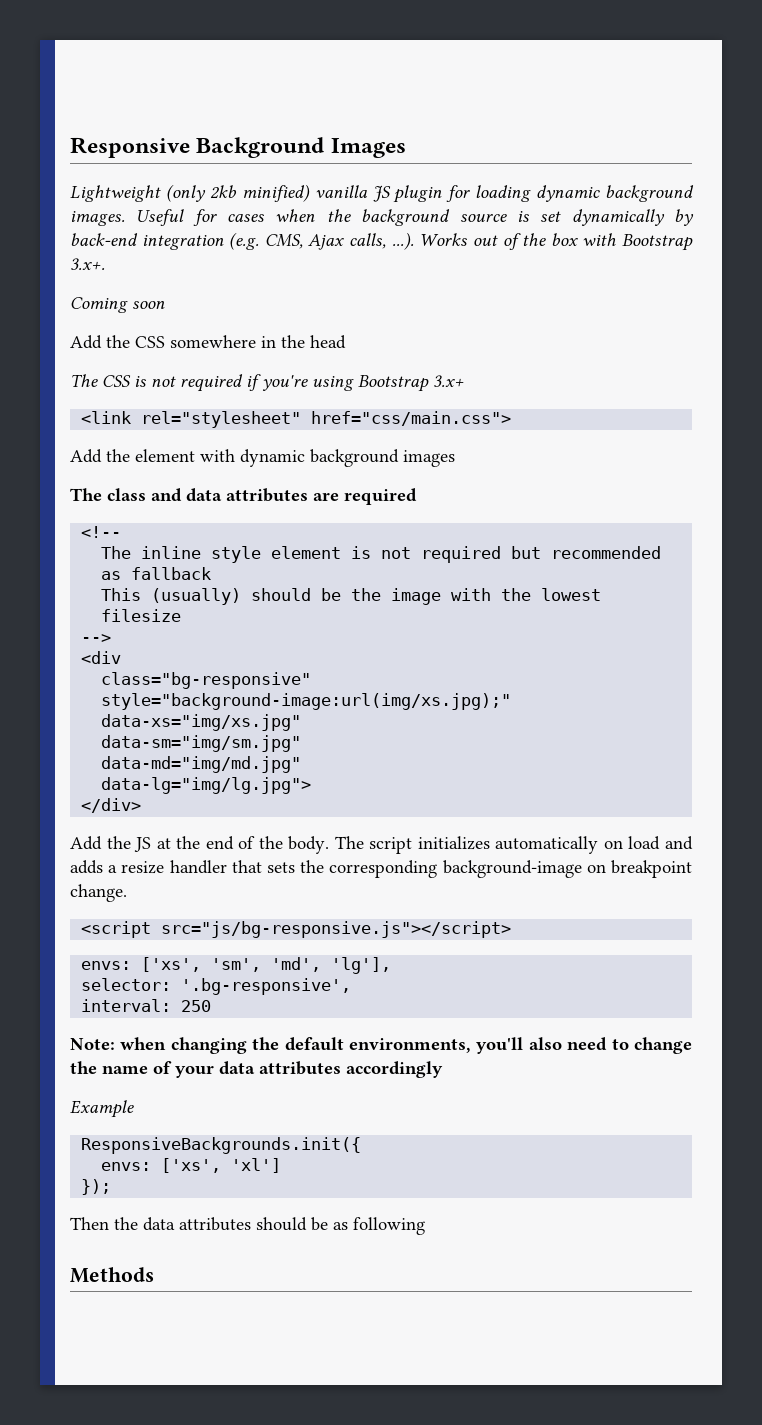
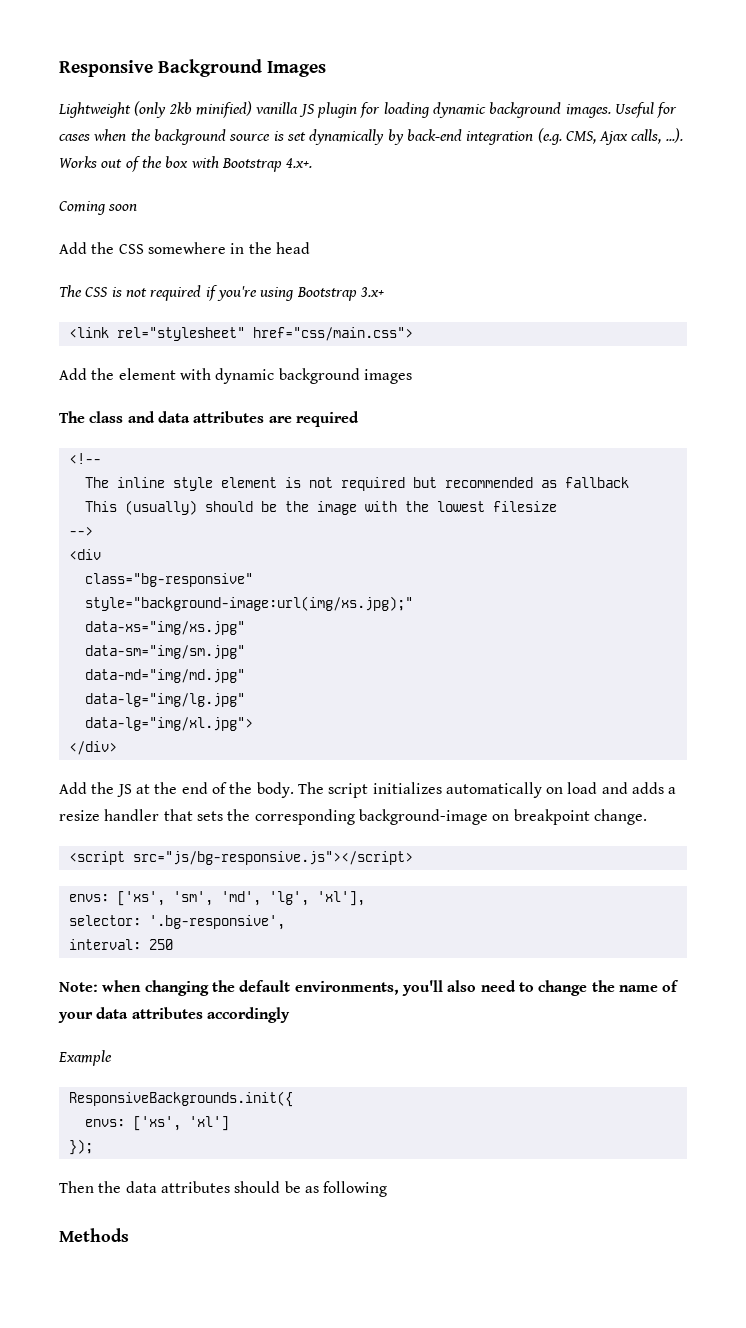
[70,258,105,270] 3.x+. -> [286,158,313,168] 4.x+.
[101,777,312,794] data-lg="img/lg.jpg"> -> [84,693,245,707] [84,717,253,731] data-lg="img/lg.jpg" // data-lg="img/xl.jpg">
[331,957,392,974] 'lg'], -> [268,891,365,906] 'lg', 'xl'],

